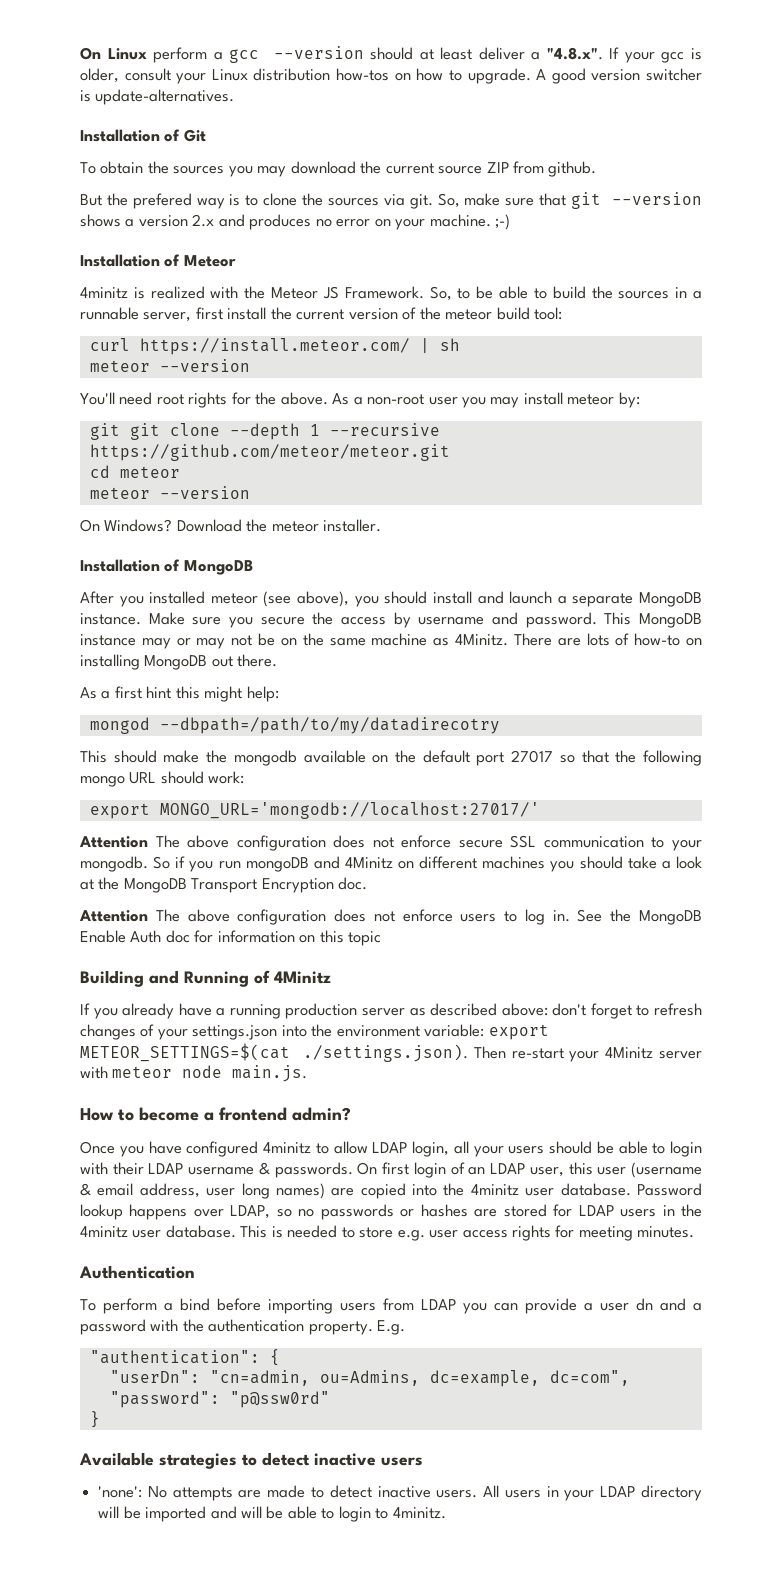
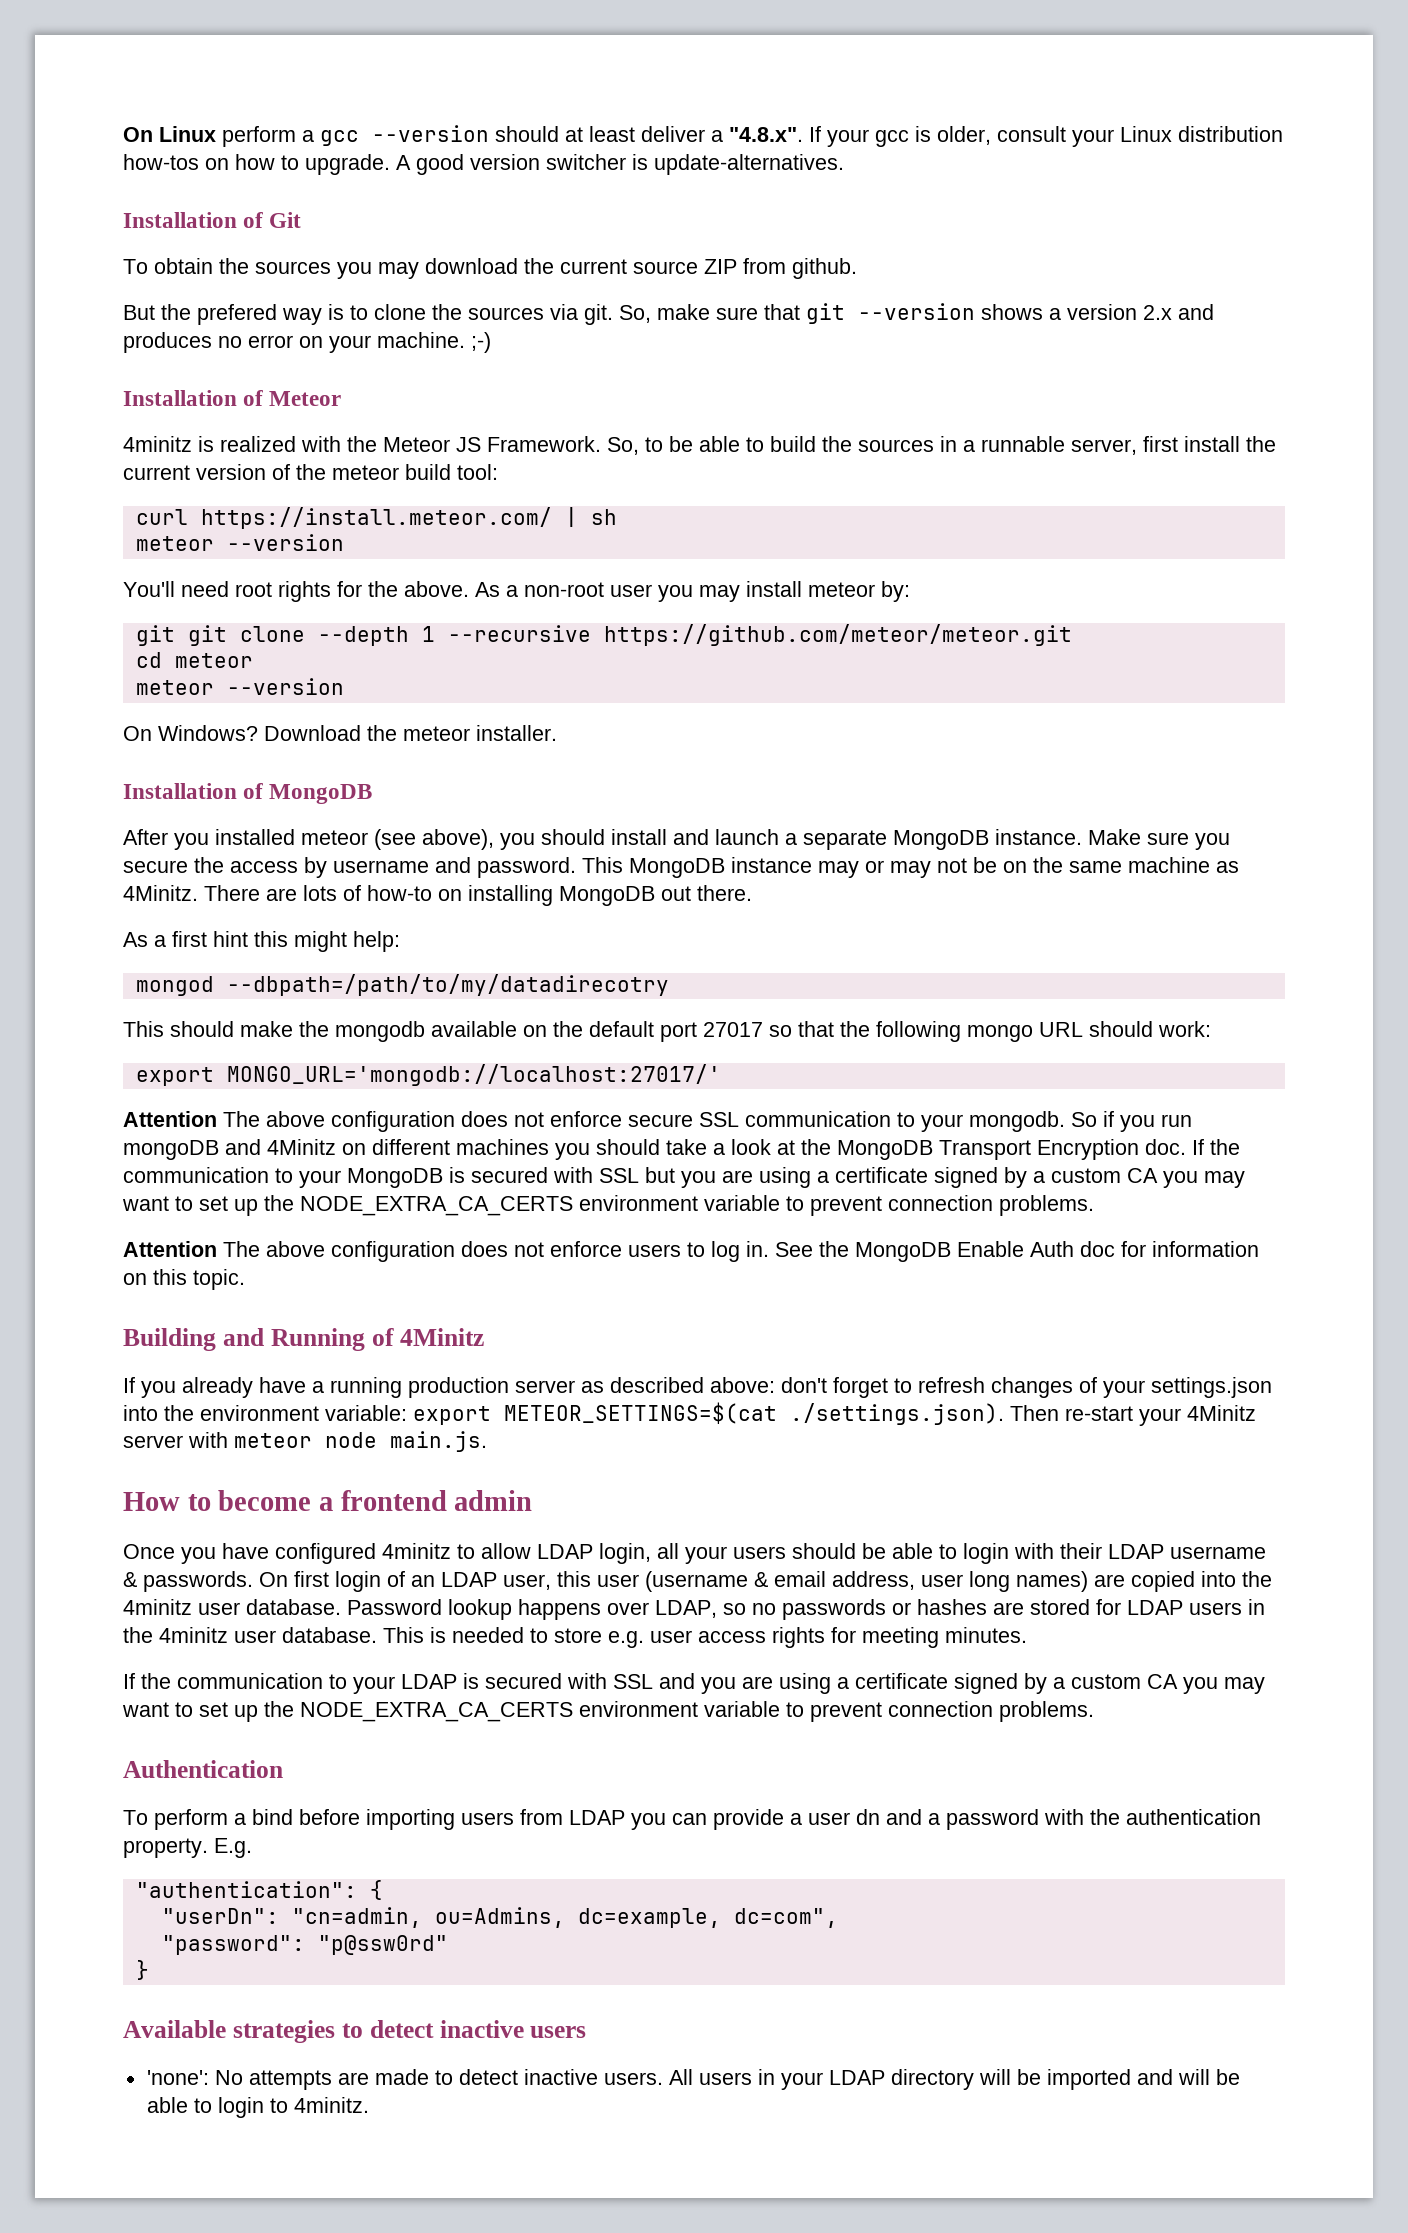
(368, 883) none -> [1192,1139,1240,1155] [123,1167,1245,1188] [122,1195,1094,1216] If the communication to your MongoDB is secured with SSL but you are using a certificate signed by a custom CA you may want to set up the NODE_EXTRA_CA_CERTS environment variable to prevent connection problems.
[348,931,382,946] topic -> [193,1269,245,1290] topic.
[292,1107,351,1121] admin? -> [454,1490,533,1511] admin
(695, 1232) none -> [123,1673,1265,1694] [122,1701,1094,1722] // If the communication to your LDAP is secured with SSL and you are using a certificate signed by a custom CA you may want to set up the NODE_EXTRA_CA_CERTS environment variable to prevent connection problems.

